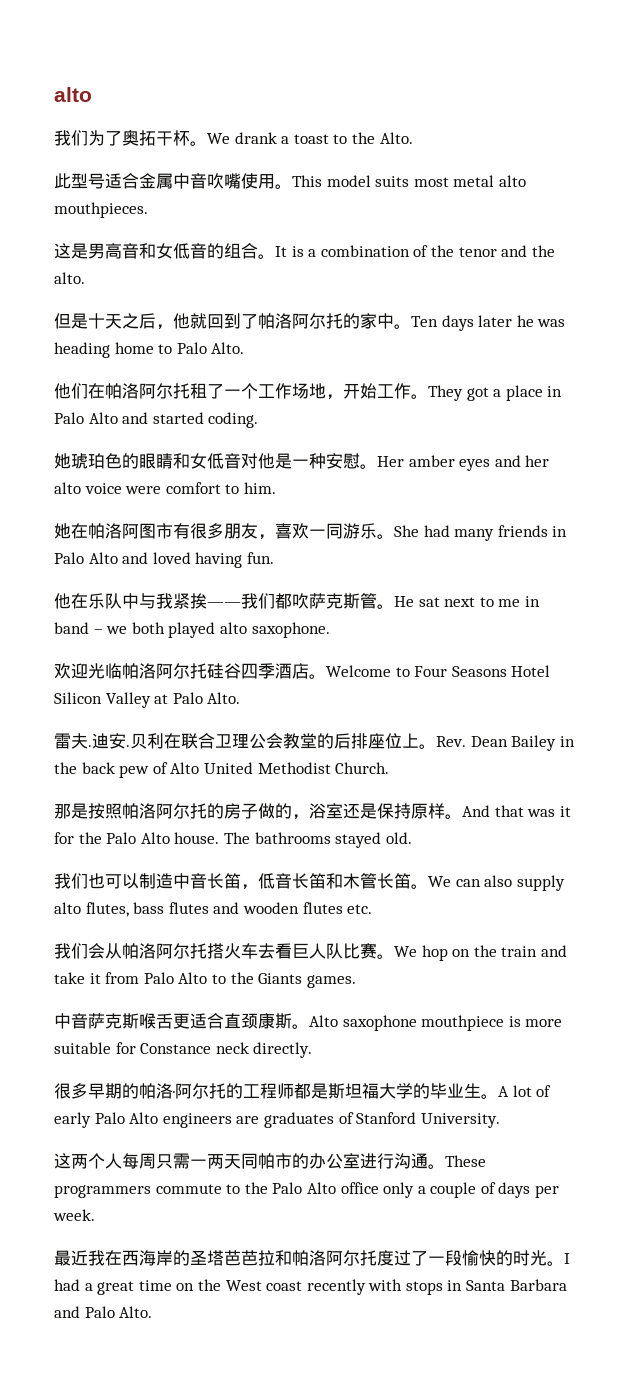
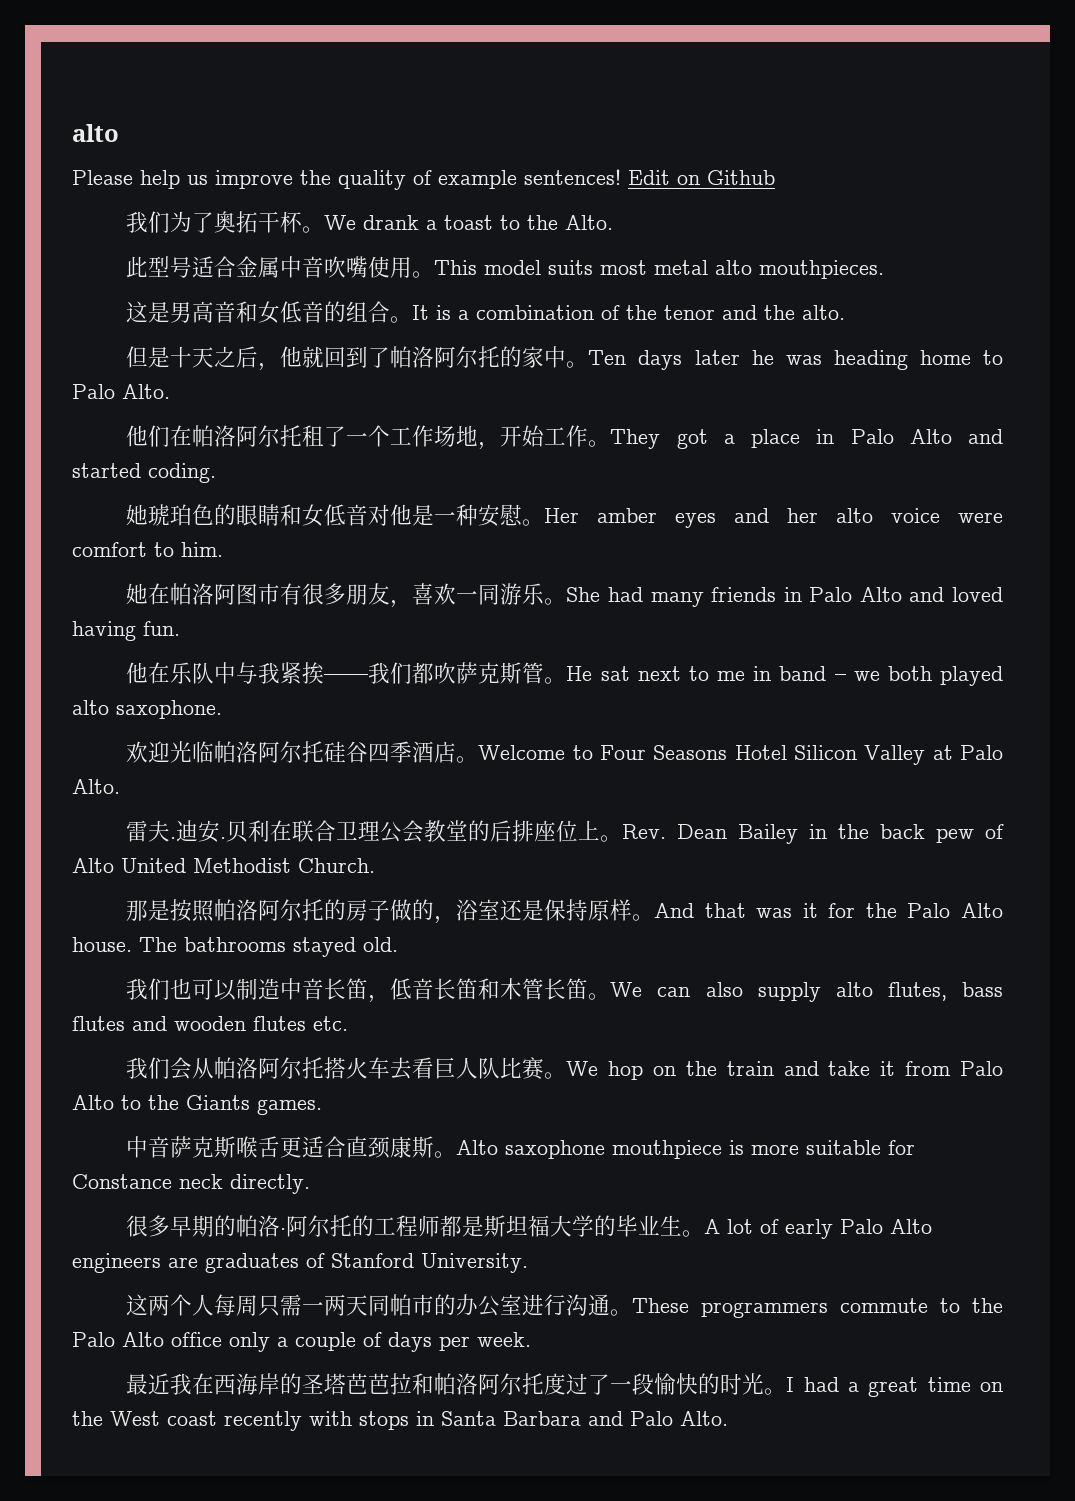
[54,87,92,102] alto -> [72,124,119,142] [72,169,775,190] alto // Please help us improve the quality of example sentences! Edit on Github

